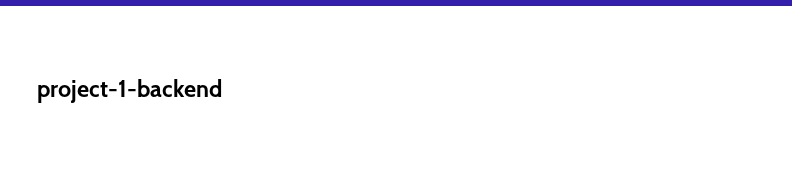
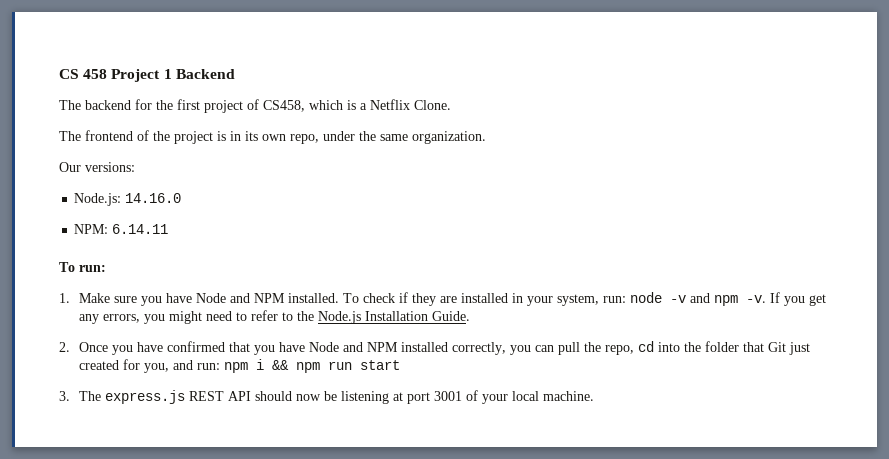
[37,79,222,103] project-1-backend -> [59,69,235,82] [59,99,451,113] [59,130,486,144] [59,162,135,172] [74,193,182,206] [74,224,169,234] [59,262,106,272] [59,292,826,306] [78,310,470,324] [59,341,810,355] [78,359,400,373] [59,390,594,404] CS 458 Project 1 Backend // The backend for the first project of CS458, which is a Netflix Clone. // The frontend of the project is in its own repo, under the same organization. // Our versions: // Node.js: 14.16.0 // NPM: 6.14.11 // To run: // 1. Make sure you have Node and NPM installed. To check if they are installed in your system, run: node -v and npm -v. If you get any errors, you might need to refer to the Node.js Installation Guide. // 2. Once you have confirmed that you have Node and NPM installed correctly, you can pull the repo, cd into the folder that Git just created for you, and run: npm i && npm run start // 3. The express.js REST API should now be listening at port 3001 of your local machine.

